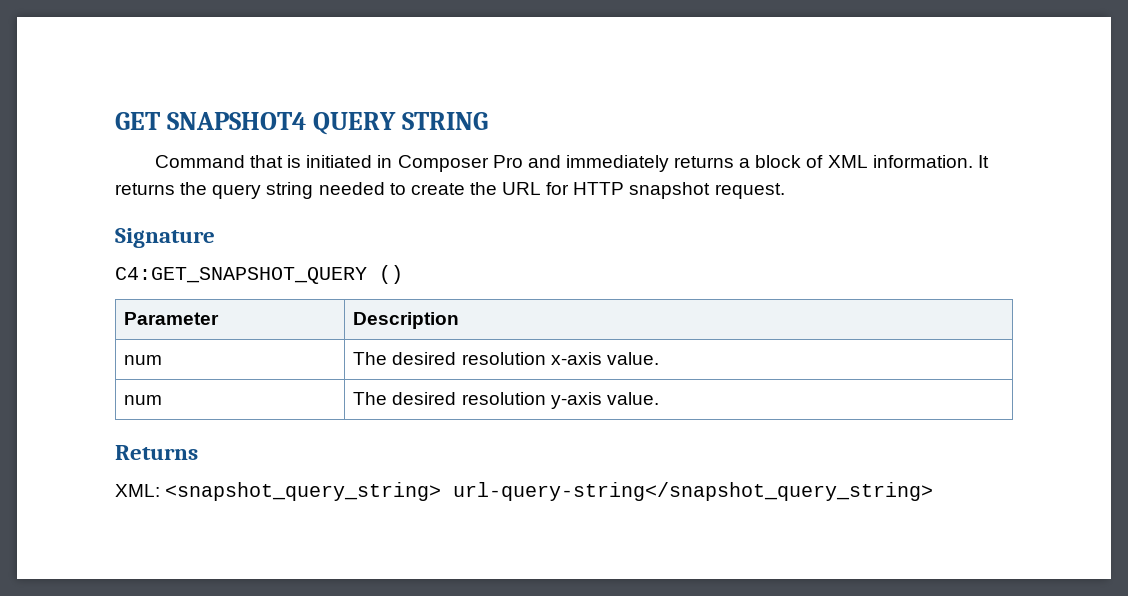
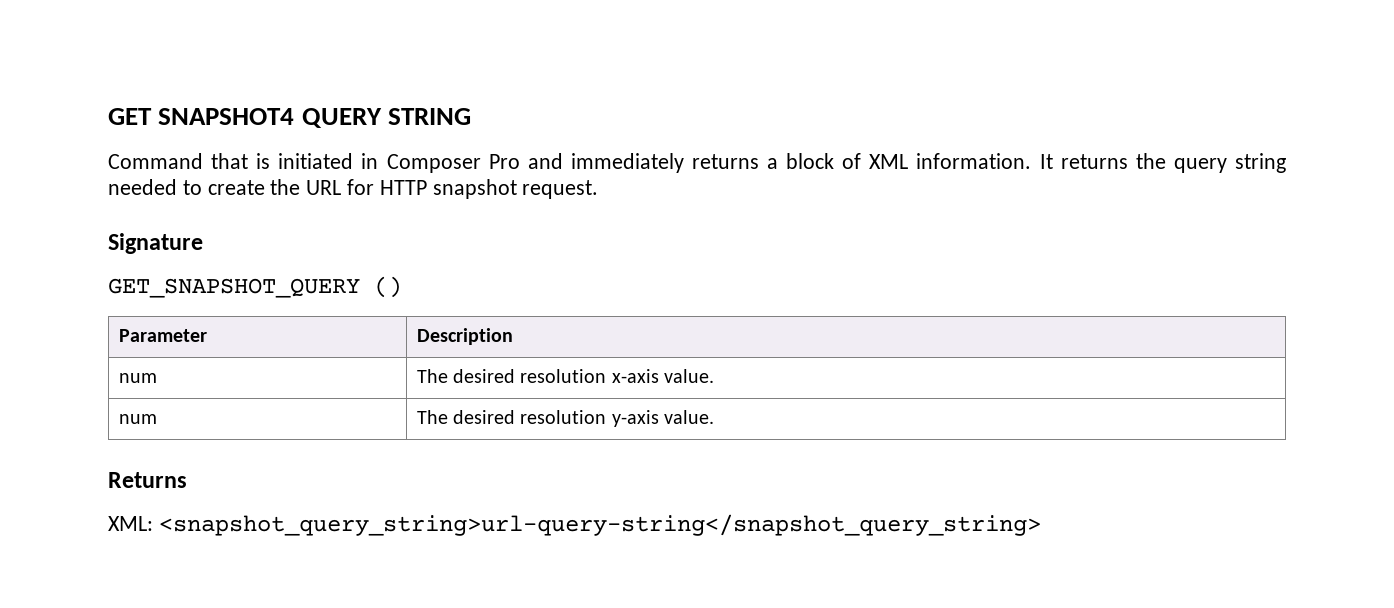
[115,267,367,284] C4:GET_SNAPSHOT_QUERY -> [108,278,360,298] GET_SNAPSHOT_QUERY
[165,482,934,501] <snapshot_query_string> url-query-string</snapshot_query_string> -> [158,514,1041,536] <snapshot_query_string>url-query-string</snapshot_query_string>

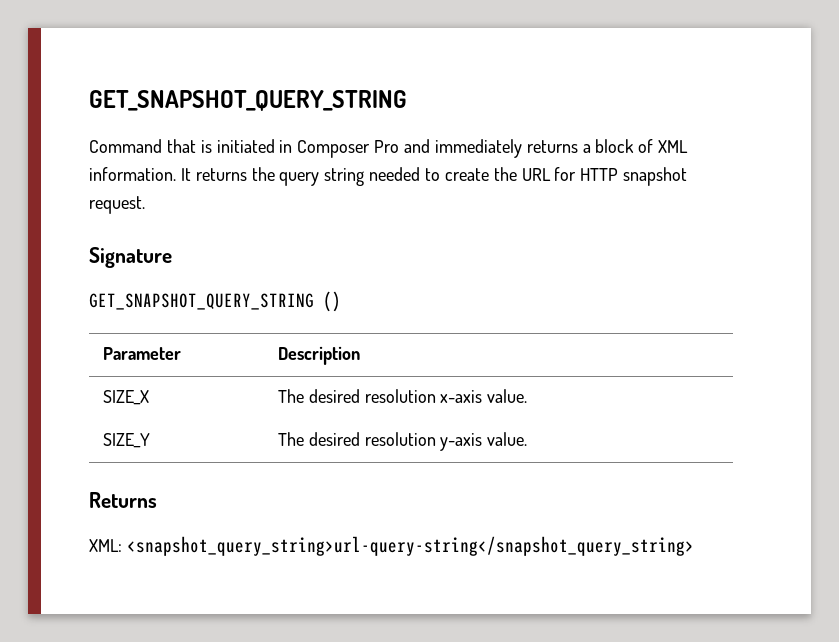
[108,108,471,128] GET SNAPSHOT4 QUERY STRING -> [89,90,407,111] GET_SNAPSHOT_QUERY_STRING
[108,278,360,298] GET_SNAPSHOT_QUERY -> [89,293,314,310] GET_SNAPSHOT_QUERY_STRING
[118,373,157,383] num -> [102,390,149,405] SIZE_X
[118,414,157,424] num -> [102,433,150,448] SIZE_Y

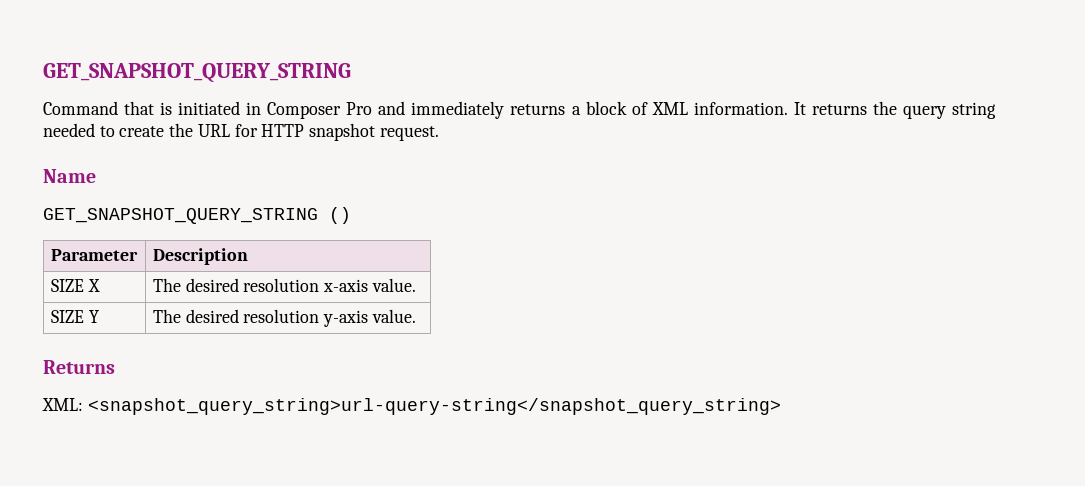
[89,247,172,268] Signature -> [43,169,96,183] Name
[102,390,149,405] SIZE_X -> [50,279,100,292] SIZE X
[102,433,150,448] SIZE_Y -> [50,310,99,323] SIZE Y

